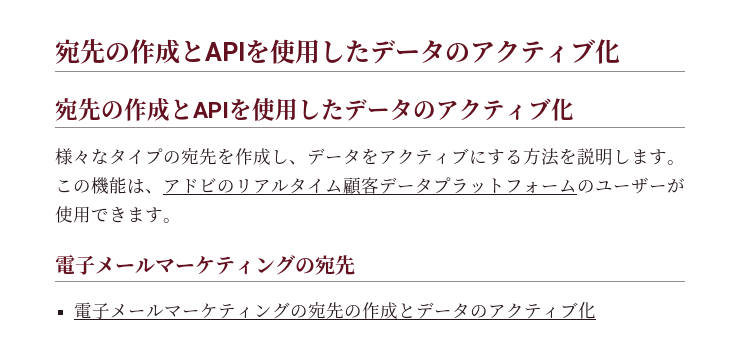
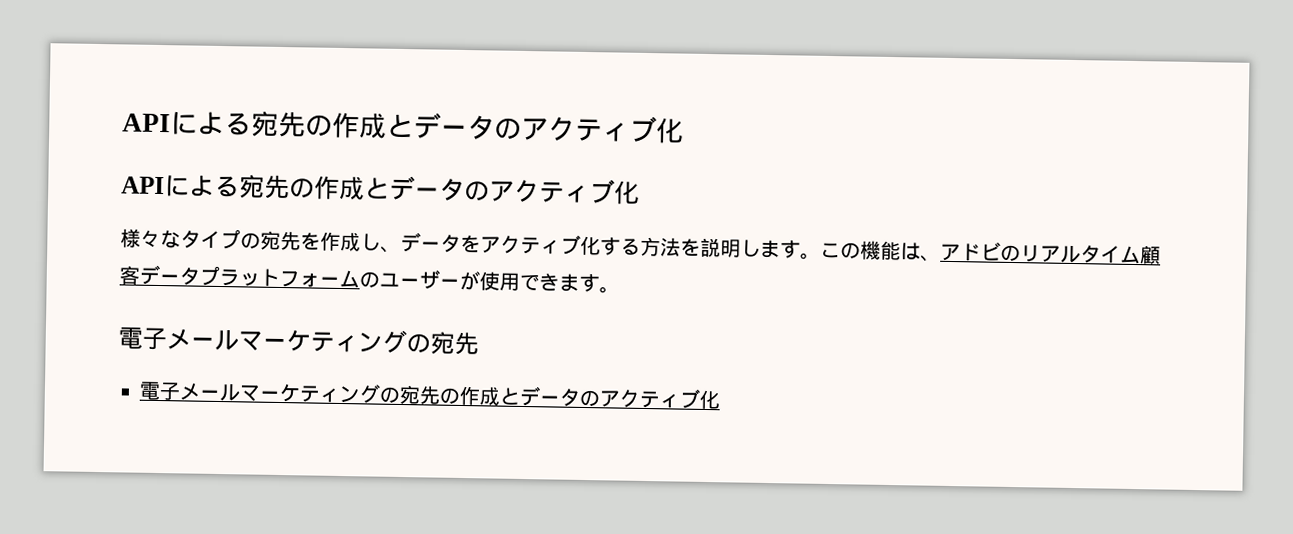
[55,39,620,64] [55,98,344,122] 宛先の作成とAPIを使用したデータのアクティブ化 // 宛先の作成とAPIを使用した -> [122,110,684,144] [121,174,390,201] APIによる宛先の作成とデータのアクティブ化 // APIによる宛先の作成と
[469,150,487,164] に -> [580,235,601,256] 化

